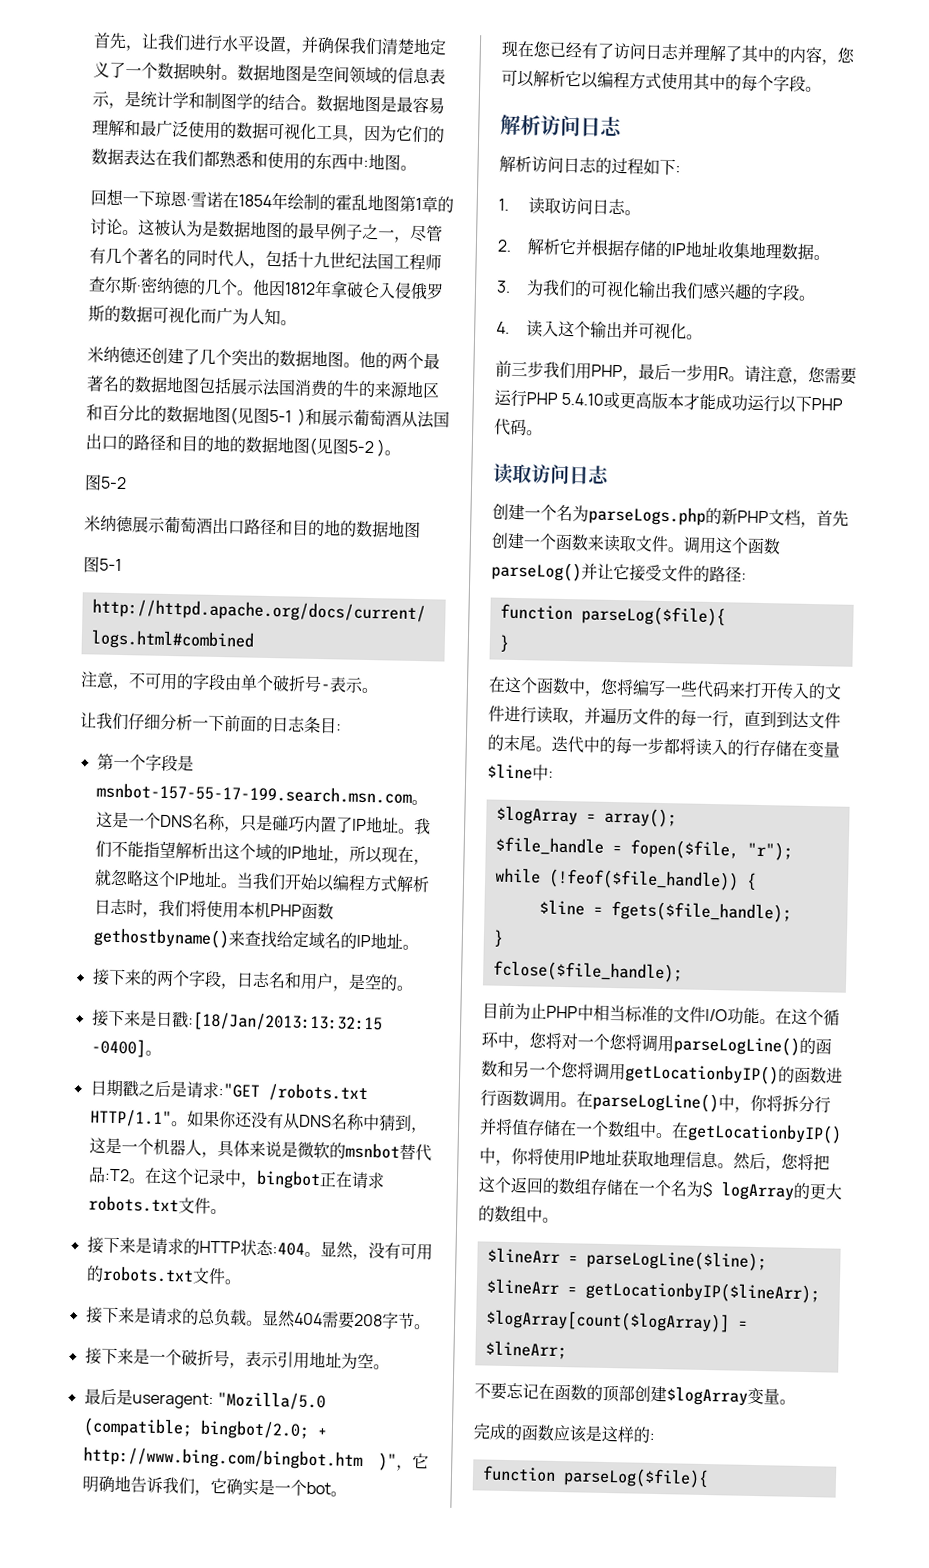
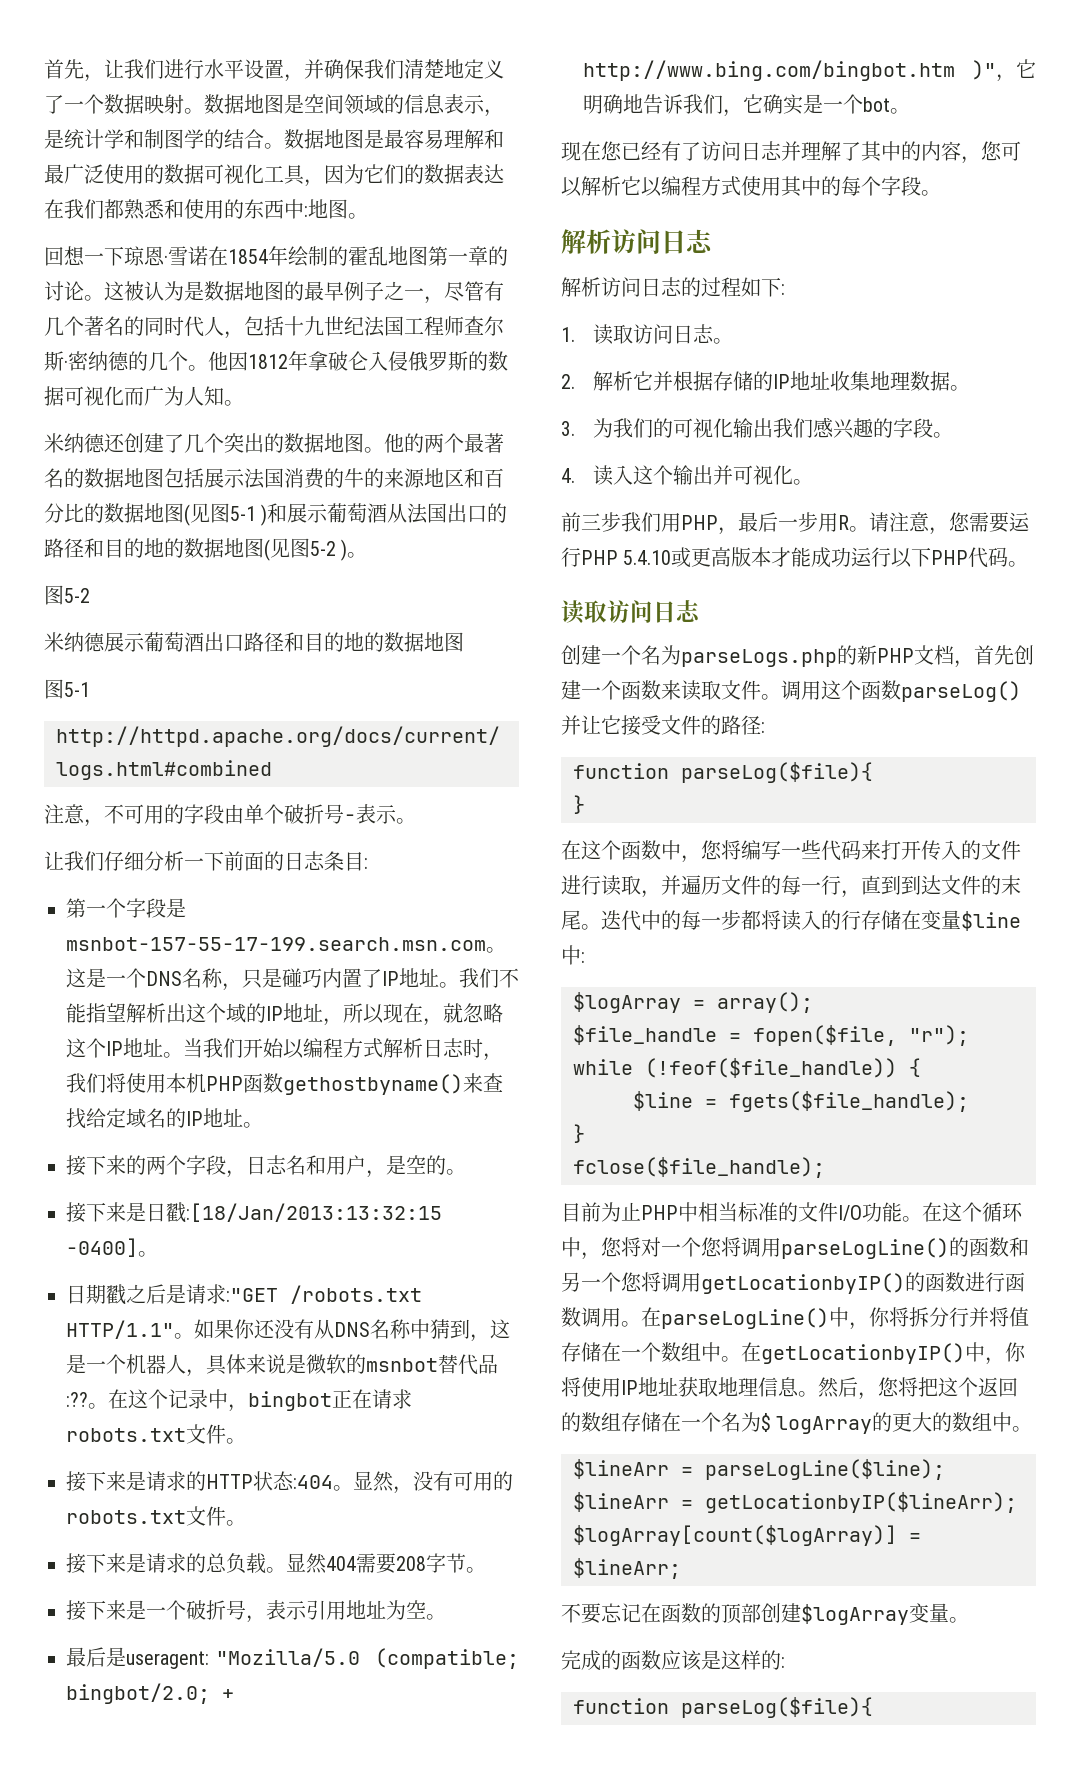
[415,197,422,211] 1 -> [448,253,468,264] 一
[103,1168,130,1182] :T2 -> [66,1392,88,1407] :??

